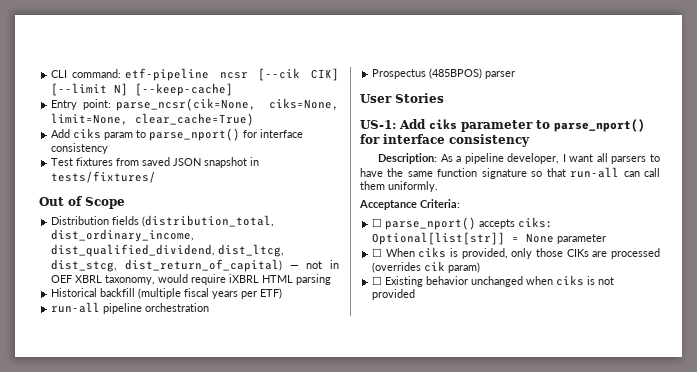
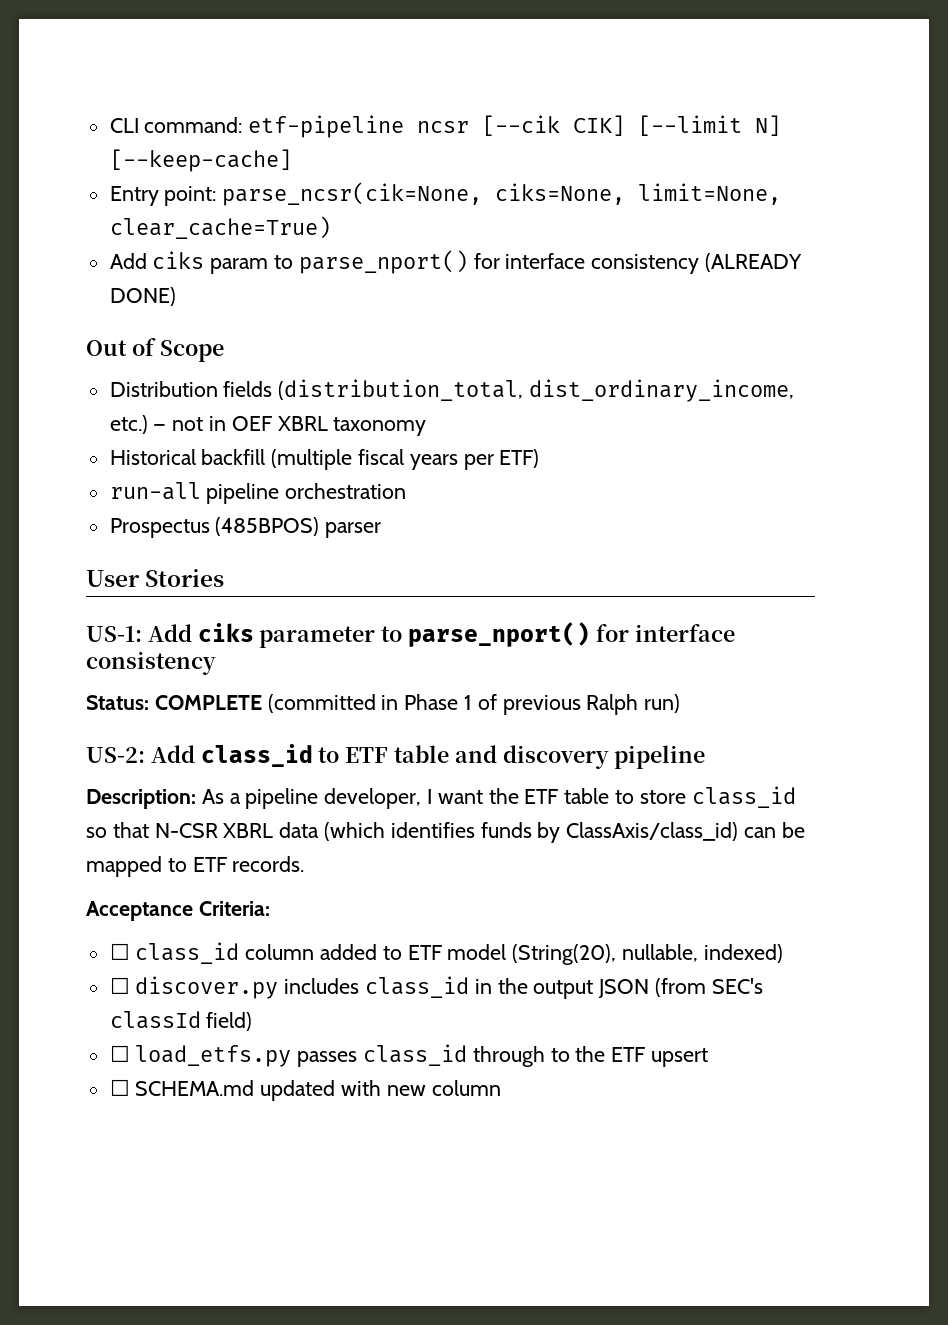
[51,157,260,168] [51,171,157,183] // Test fixtures from saved JSON snapshot in tests/fixtures/ -> [705,253,803,272] [109,287,176,306] (ALREADY DONE)
[51,244,285,257] [51,259,282,272] dist_qualified_dividend, dist_ltcg, dist_stcg, dist_return_of_capital) -> [109,415,148,434] etc.)
[105,274,332,285] taxonomy, would require iXBRL HTML parsing -> [333,417,427,436] taxonomy
(530, 140) none -> [86,694,681,715] [86,744,706,769] // Status: COMPLETE (committed in Phase 1 of previous Ralph run) // US-2: Add class_id to ETF table and discovery pipeline
[596,153,660,164] [360,167,660,179] [360,181,438,192] [359,199,460,210] [372,217,554,230] [372,232,607,245] [372,247,660,259] [372,261,481,273] [372,275,615,287] [372,289,416,300] all parsers to have the same function signature so that run-all can call them uniformly. // Acceptance Criteria: // ☐ parse_nport() accepts ciks: Optional[list[str]] = None parameter // ☐ When ciks is provided, only those CIKs are processed (overrides cik param) // ☐ Existing behavior unchanged when ciks is not provided -> [488,786,796,808] [86,822,805,843] [86,856,305,877] [86,901,270,921] [109,942,783,965] [109,976,763,999] [109,1011,253,1031] [109,1044,709,1067] [109,1079,501,1101] the ETF table to store class_id so that N-CSR XBRL data (which identifies funds by ClassAxis/class_id) can be mapped to ETF records. // Acceptance Criteria: // ☐ class_id column added to ETF model (String(20), nullable, indexed) // ☐ discover.py includes class_id in the output JSON (from SEC's classId field) // ☐ load_etfs.py passes class_id through to the ETF upsert // ☐ SCHEMA.md updated with new column

